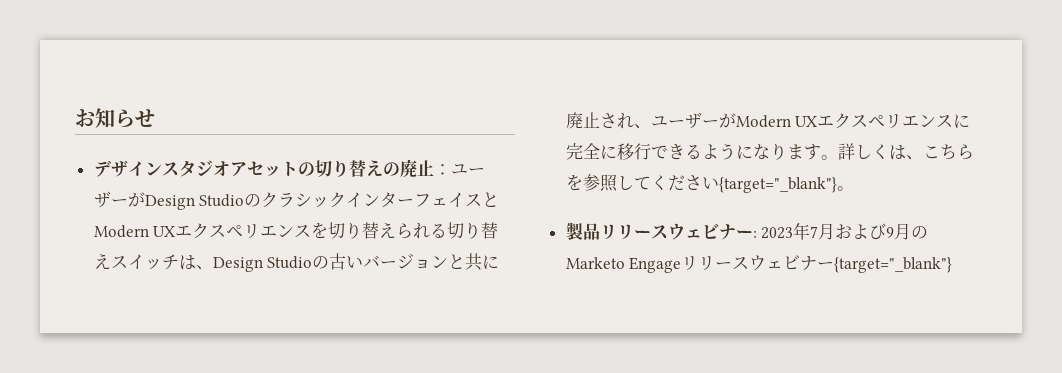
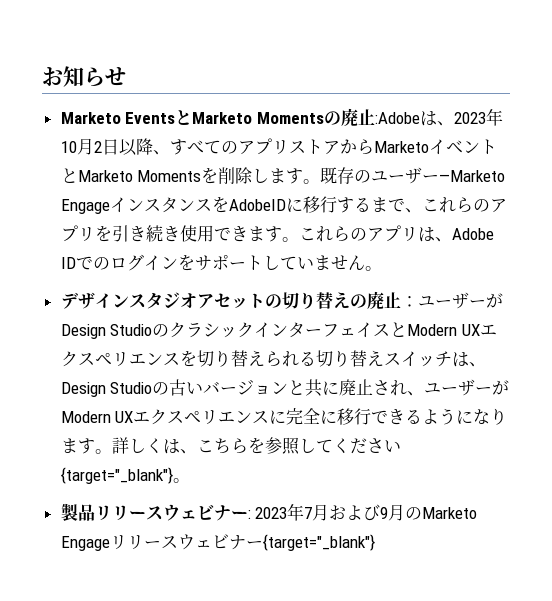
(155, 118) none -> [60,108,503,127] [60,138,497,156] [60,167,506,184] [60,196,507,214] [60,225,494,242] [60,254,382,271] // Marketo EventsとMarketo Momentsの廃止:Adobeは、2023年10月2日以降、すべてのアプリストアからMarketoイベントとMarketo Momentsを削除します。既存のユーザー—Marketo EngageインスタンスをAdobeIDに移行するまで、これらのアプリを引き続き使用できます。これらのアプリは、Adobe IDでのログインをサポートしていません。

